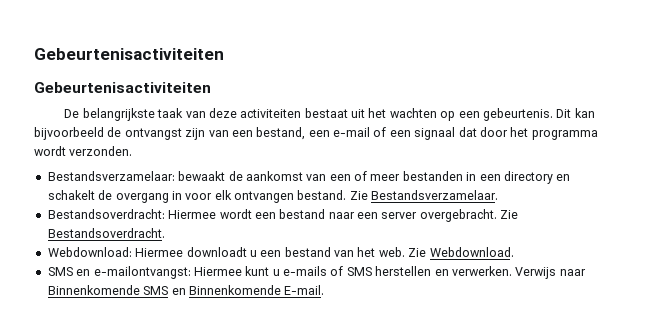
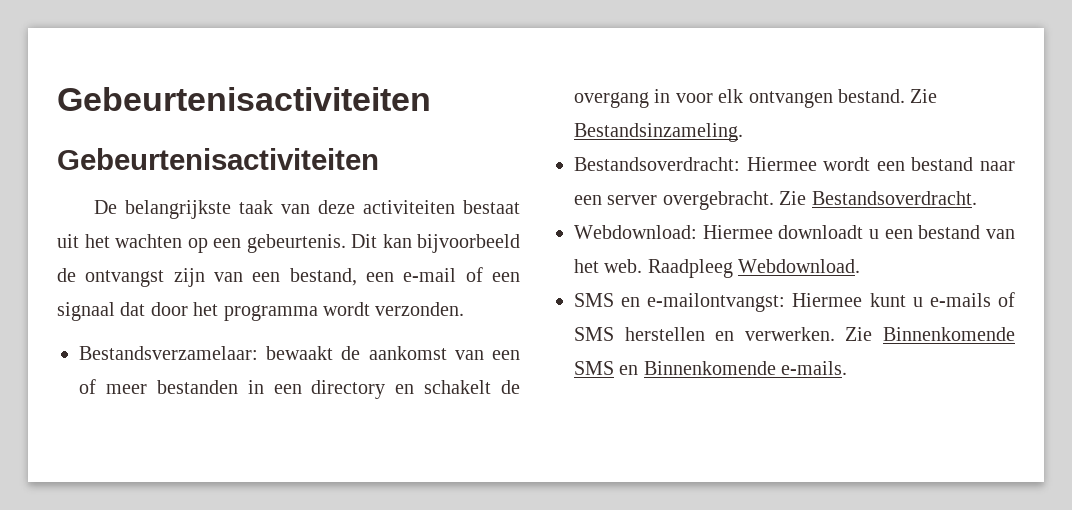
[371,190,499,200] Bestandsverzamelaar. -> [574,123,743,142] Bestandsinzameling.
[408,248,427,257] Zie -> [647,259,733,278] Raadpleeg
[515,267,586,279] Verwijs naar -> [845,327,873,341] Zie
[284,285,325,295] E-mail. -> [781,361,848,375] e-mails.

